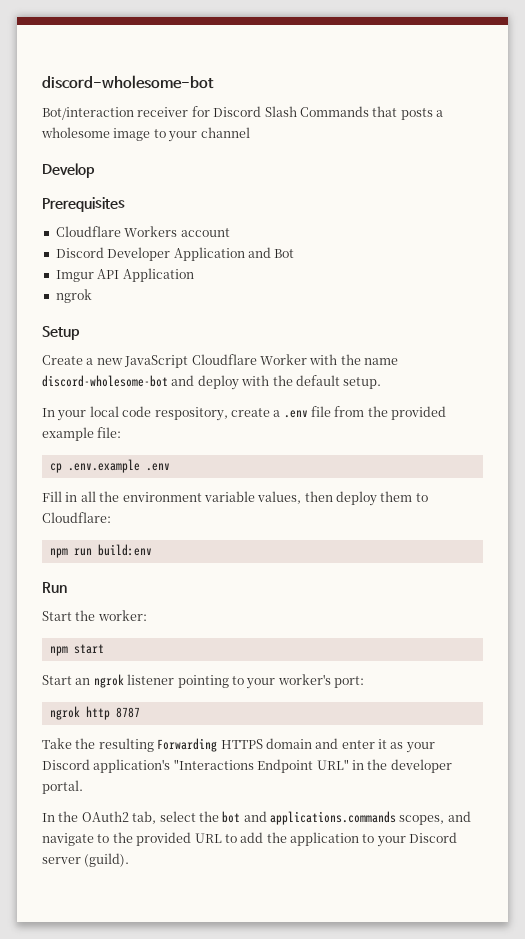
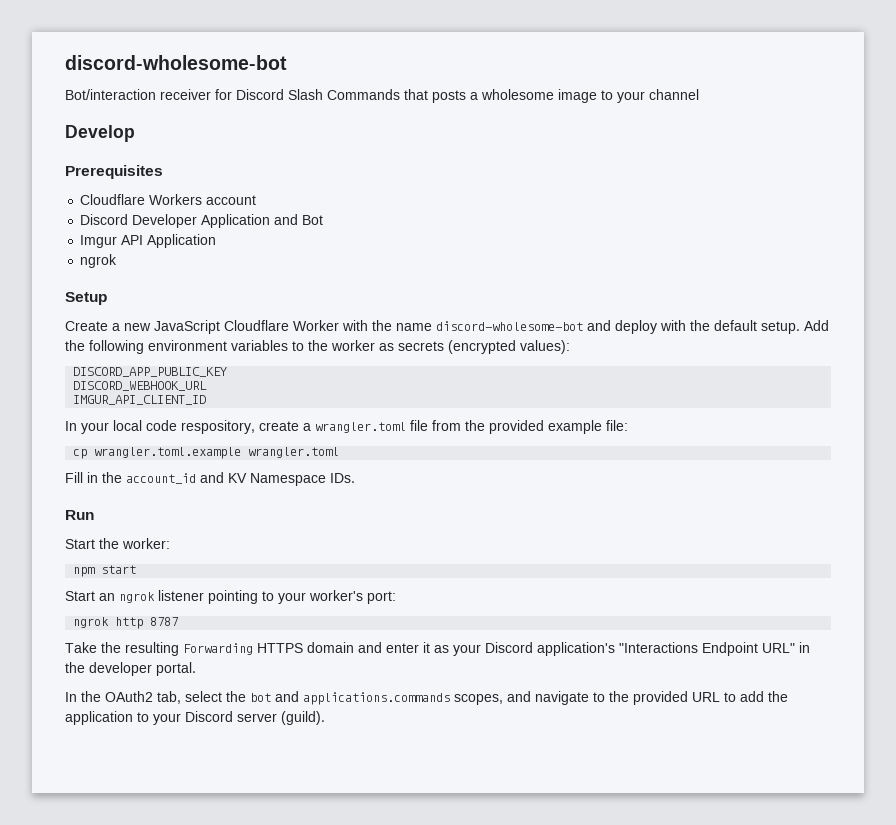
(382, 383) none -> [804,320,829,331] [65,340,570,354] [73,367,228,377] [73,381,208,391] [73,395,207,405] Add the following environment variables to the worker as secrets (encrypted values): // DISCORD_APP_PUBLIC_KEY // DISCORD_WEBHOOK_URL // IMGUR_API_CLIENT_ID
[283,410,308,418] .env -> [315,422,406,433] wrangler.toml
[67,459,170,473] .env.example .env -> [94,447,340,459] wrangler.toml.example wrangler.toml
[80,491,428,506] [42,512,111,523] [49,544,152,558] all the environment variable values, then deploy them to Cloudflare: // npm run build:env -> [102,472,355,486] the account_id and KV Namespace IDs.

